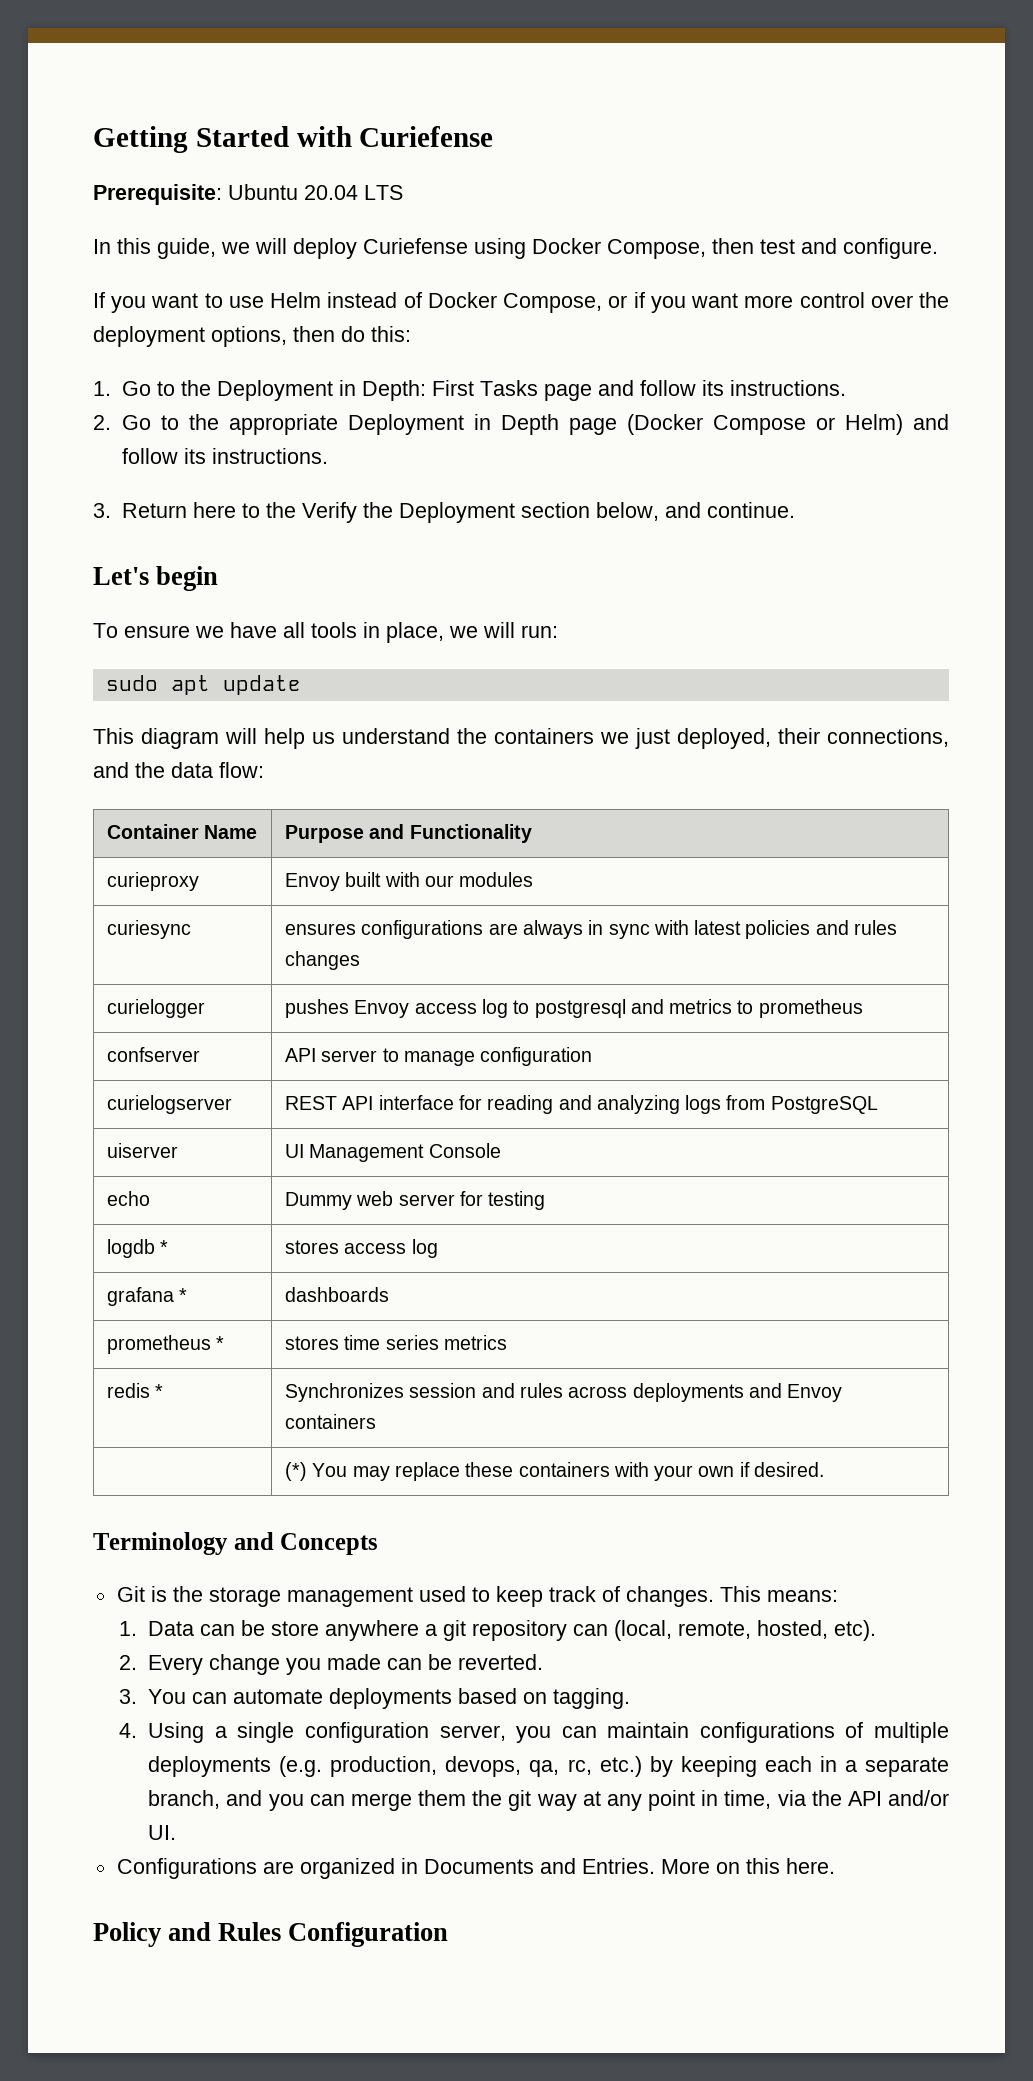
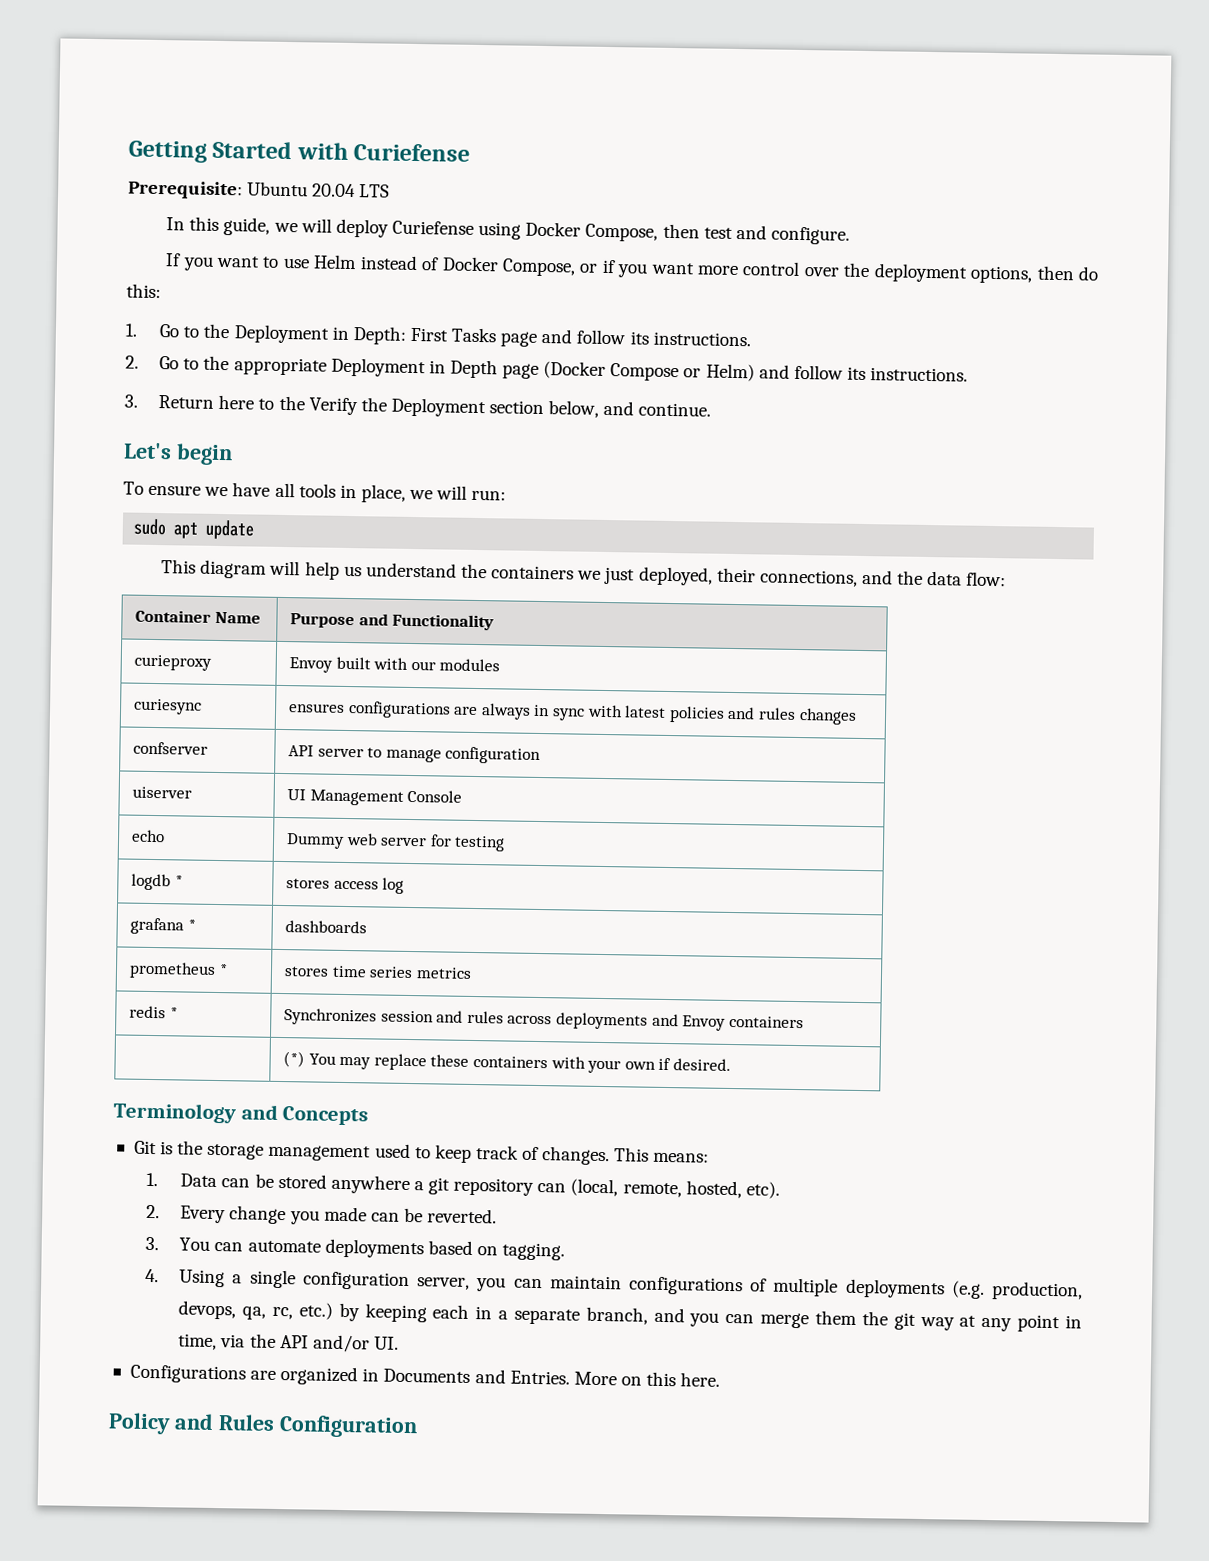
[107,999,206,1018] [285,999,863,1018] // curielogger | pushes Envoy access log to postgresql and metrics to prometheus -> (857, 716) none
[107,1095,233,1114] [285,1095,878,1114] // curielogserver | REST API interface for reading and analyzing logs from PostgreSQL -> (542, 755) none
[271,1621,320,1636] store -> [277,1173,327,1189] stored

